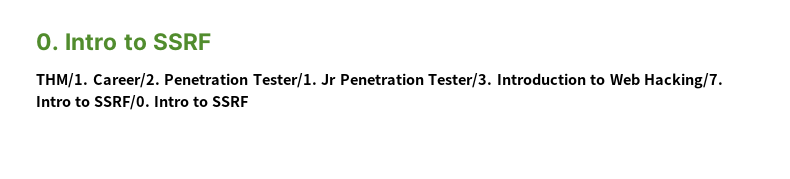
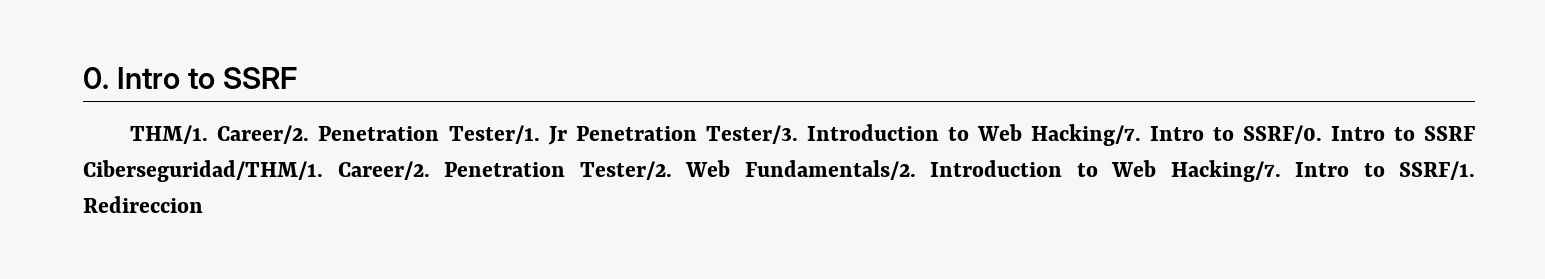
(248, 101) none -> [83,160,1475,182] [83,196,203,213] Ciberseguridad/THM/1. Career/2. Penetration Tester/2. Web Fundamentals/2. Introduction to Web Hacking/7. Intro to SSRF/1. Redireccion

